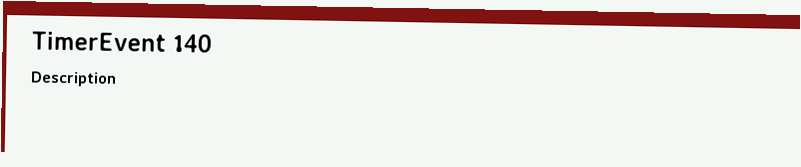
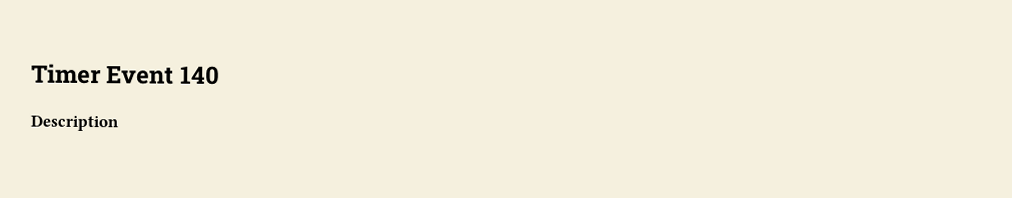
[31,31,166,52] TimerEvent -> [31,63,175,85] Timer Event

